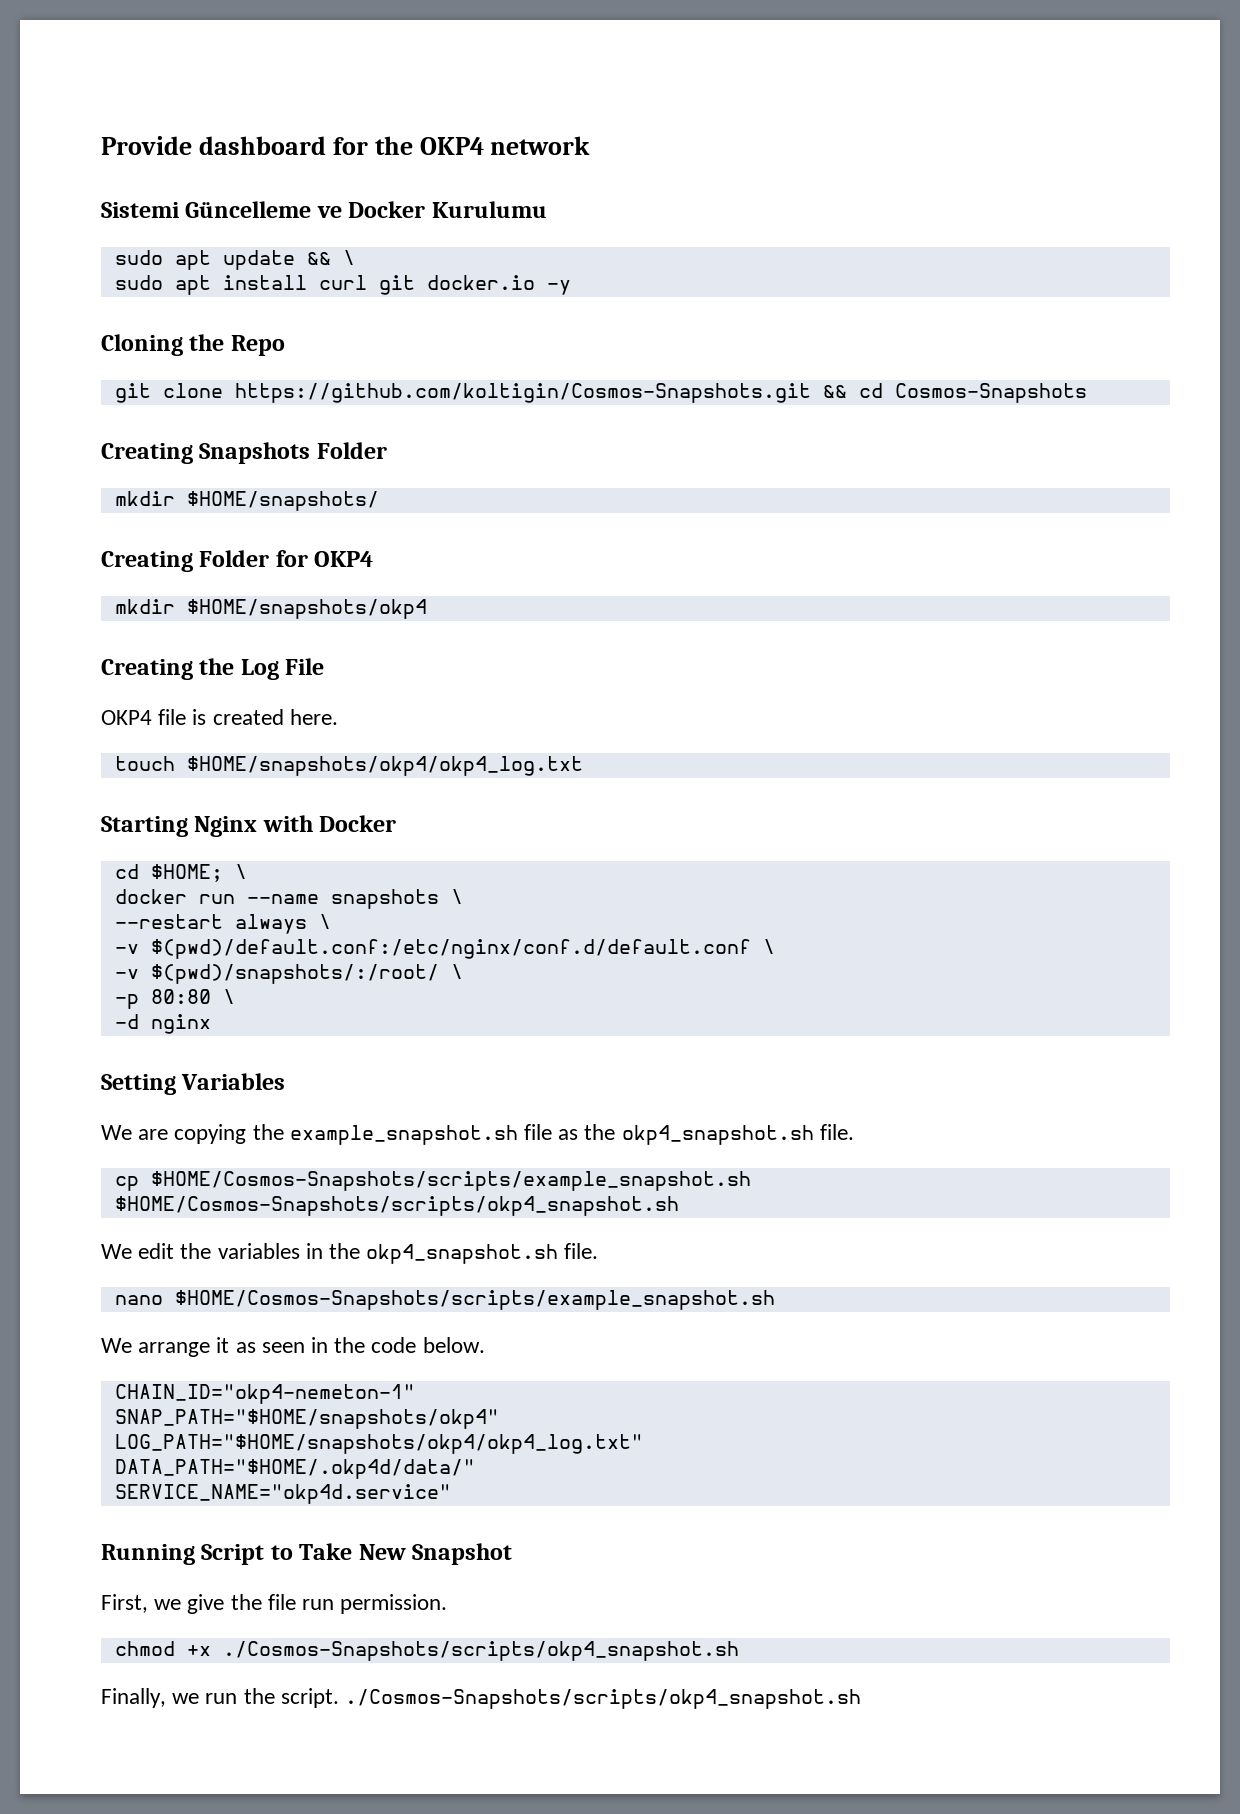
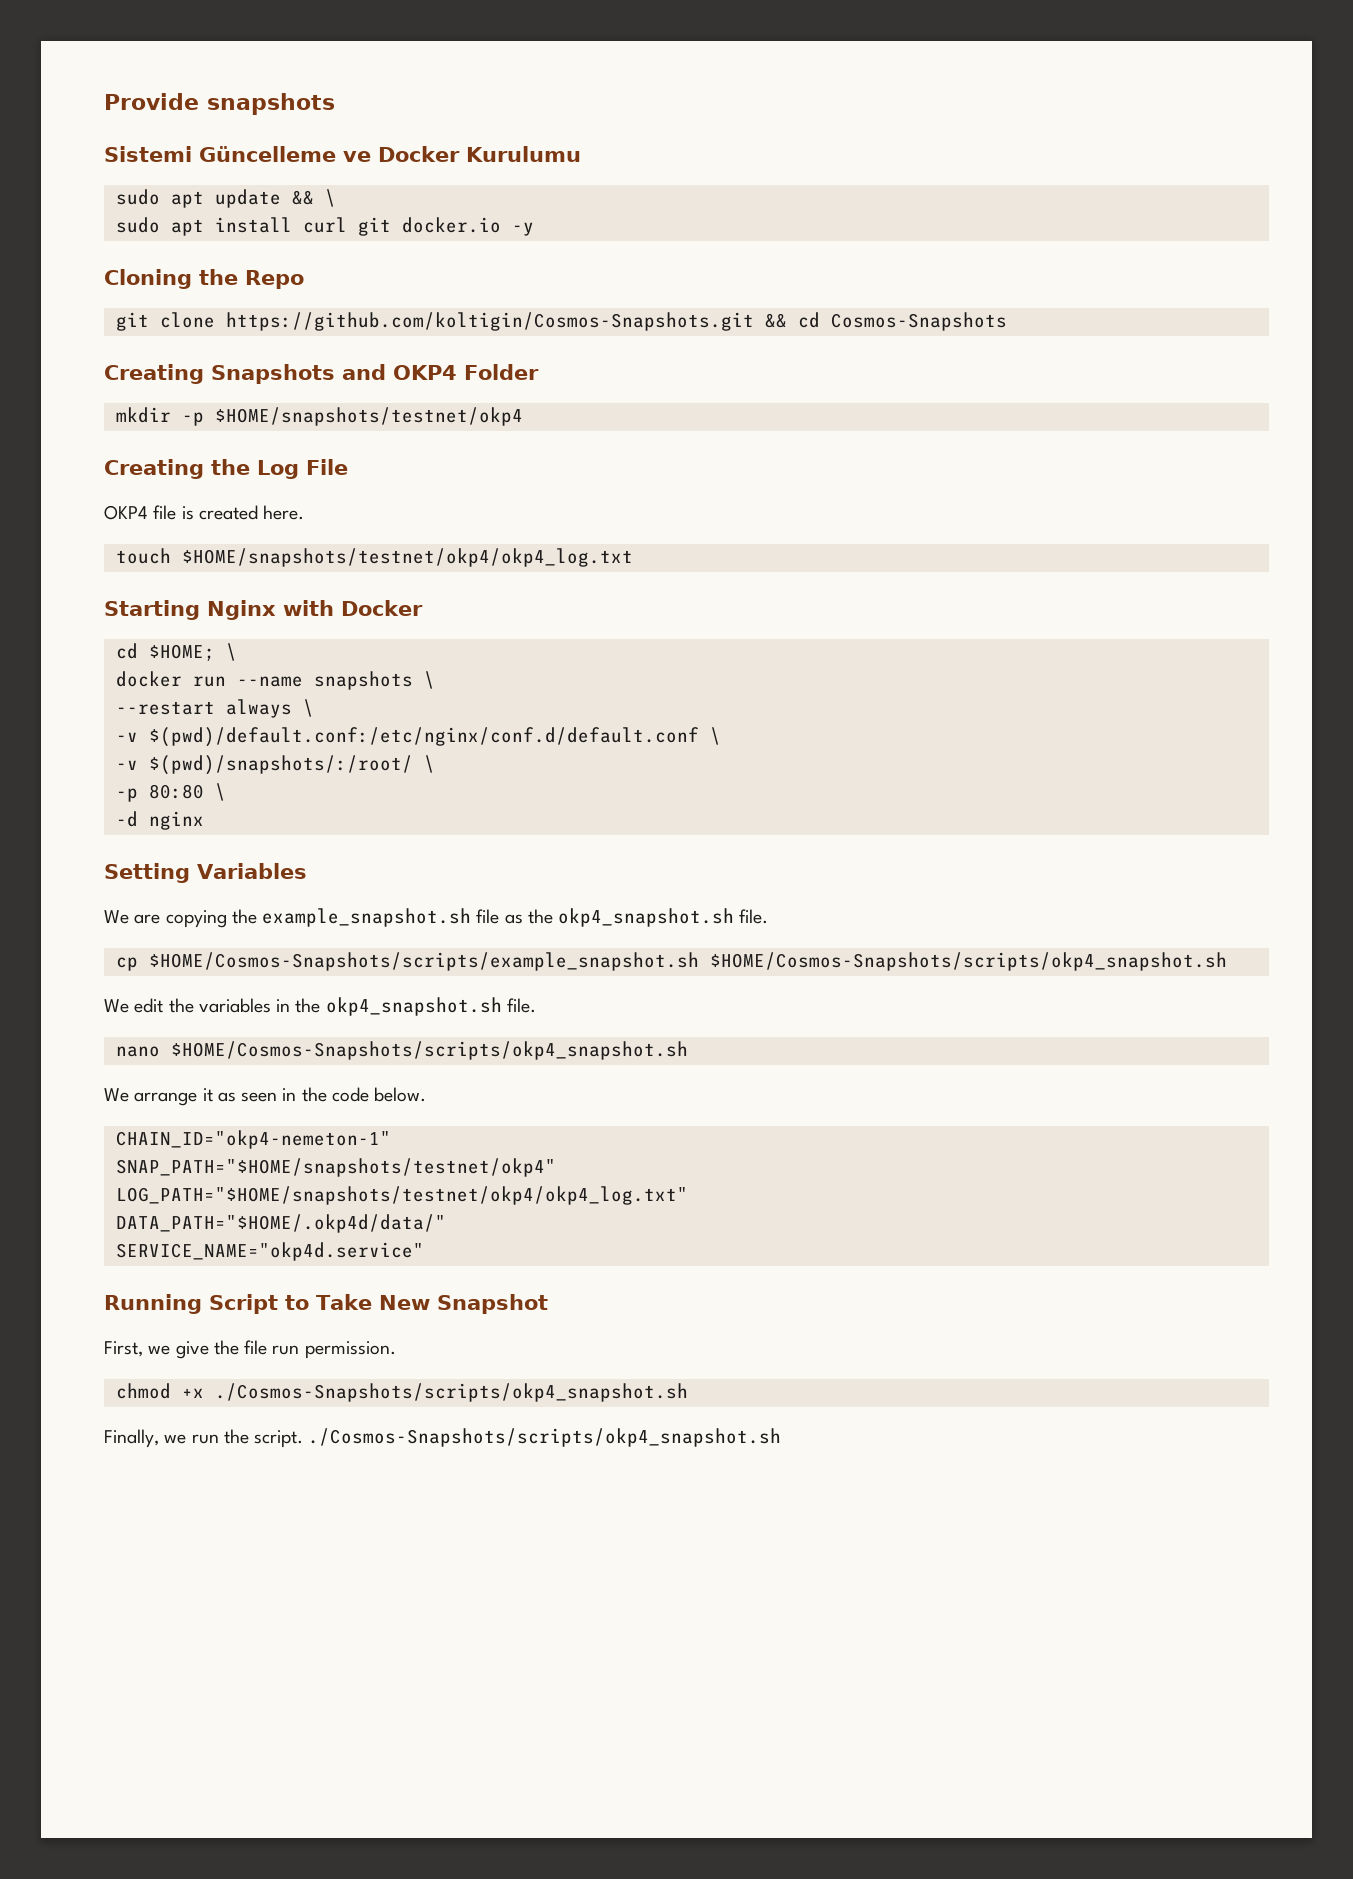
[198,136,591,155] dashboard for the OKP4 network -> [207,93,335,115] snapshots
(311, 453) none -> [342,364,457,380] and OKP4
[186,491,379,511] [101,550,374,572] [114,599,427,619] $HOME/snapshots/ // Creating Folder for OKP4 // mkdir $HOME/snapshots/okp4 -> [181,407,523,426] -p $HOME/snapshots/testnet/okp4
[186,756,583,776] $HOME/snapshots/okp4/okp4_log.txt -> [181,548,633,567] $HOME/snapshots/testnet/okp4/okp4_log.txt
[174,1290,775,1310] $HOME/Cosmos-Snapshots/scripts/example_snapshot.sh -> [170,1041,688,1060] $HOME/Cosmos-Snapshots/scripts/okp4_snapshot.sh
[114,1409,499,1429] [114,1434,643,1454] SNAP_PATH="$HOME/snapshots/okp4" // LOG_PATH="$HOME/snapshots/okp4/okp4_log.txt" -> [115,1158,556,1177] [115,1186,688,1205] SNAP_PATH="$HOME/snapshots/testnet/okp4" // LOG_PATH="$HOME/snapshots/testnet/okp4/okp4_log.txt"

